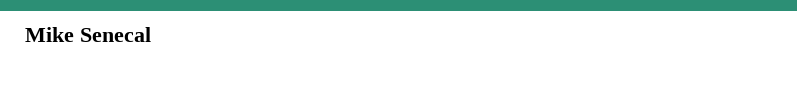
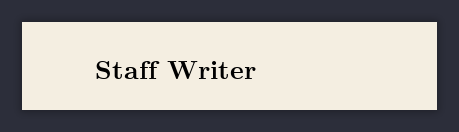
[25,27,151,42] Mike Senecal -> [95,61,256,79] Staff Writer

